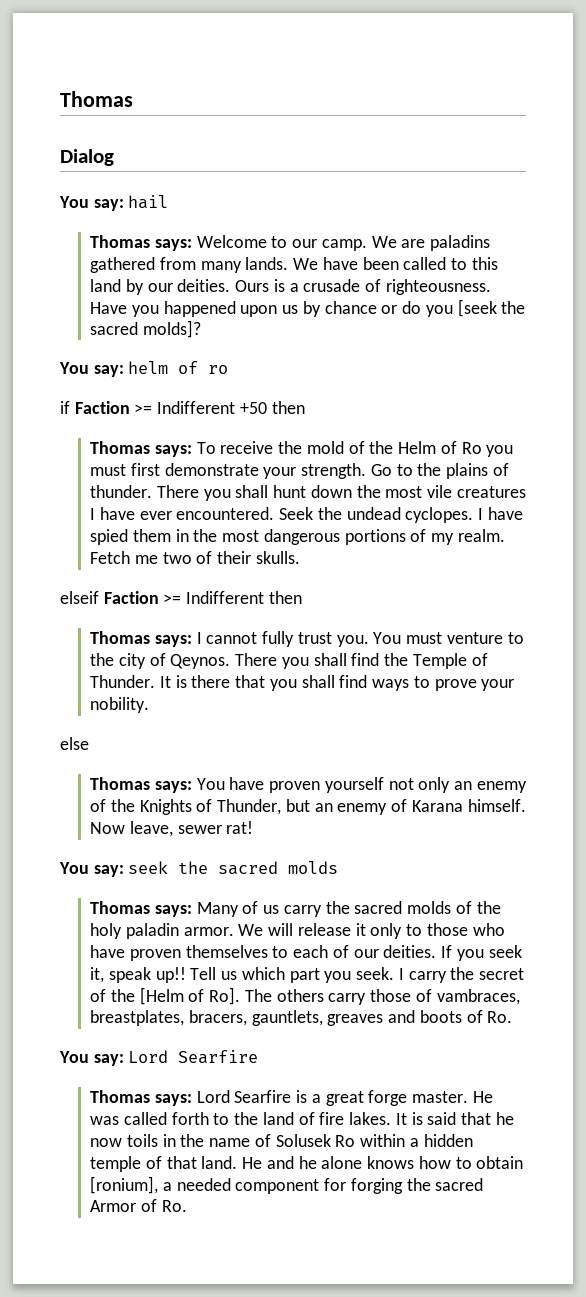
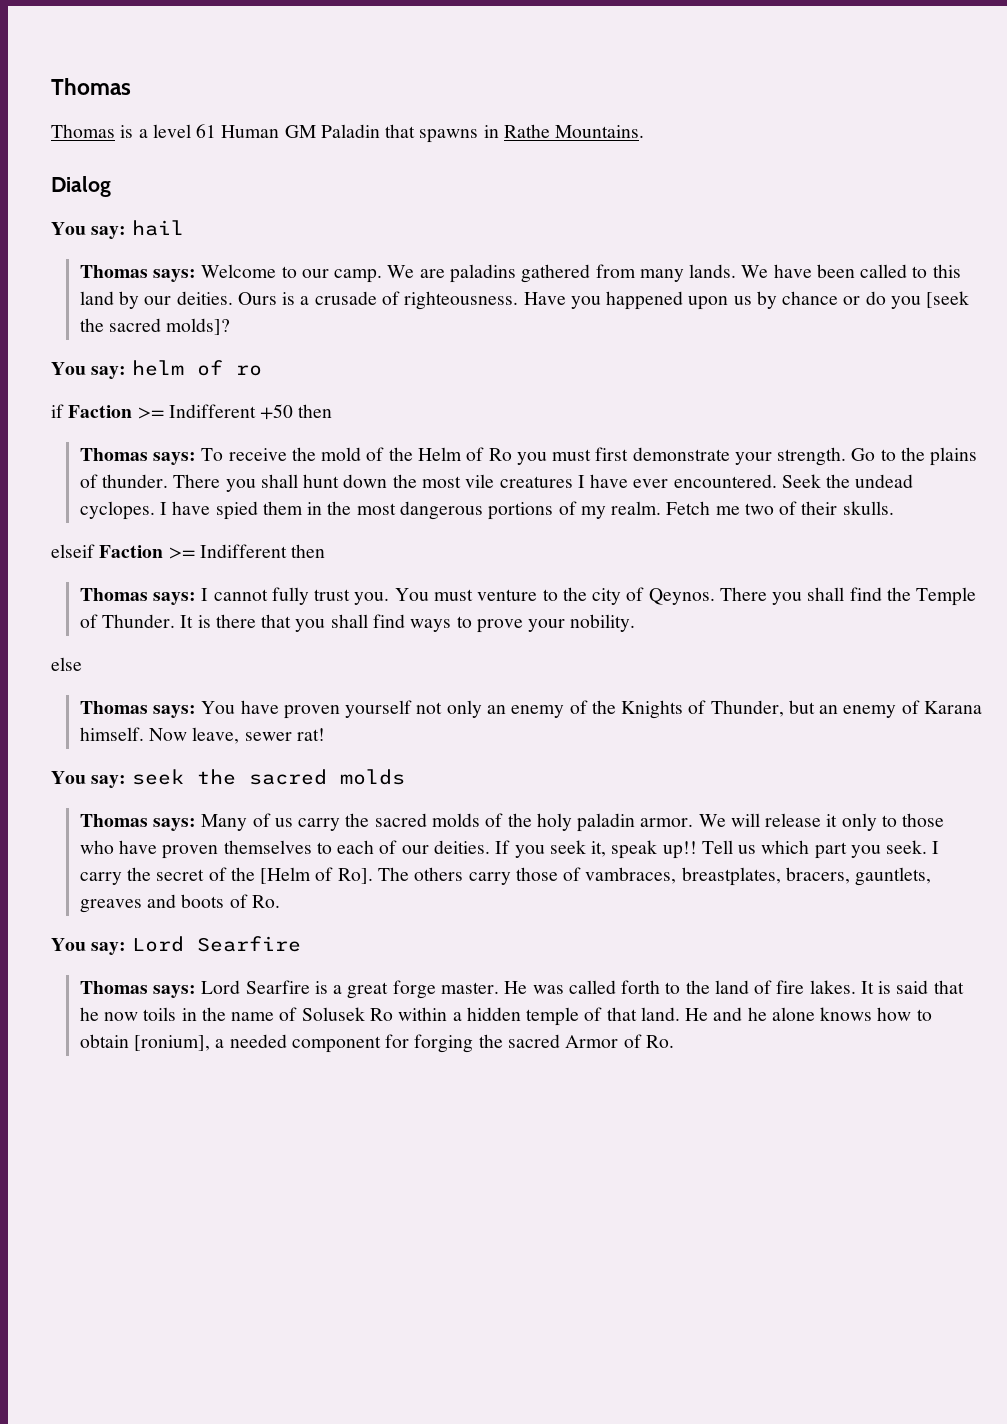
[60,91,133,107] Thomas -> [51,78,131,95] [51,124,645,143] Thomas // Thomas is a level 61 Human GM Paladin that spawns in Rathe Mountains.

